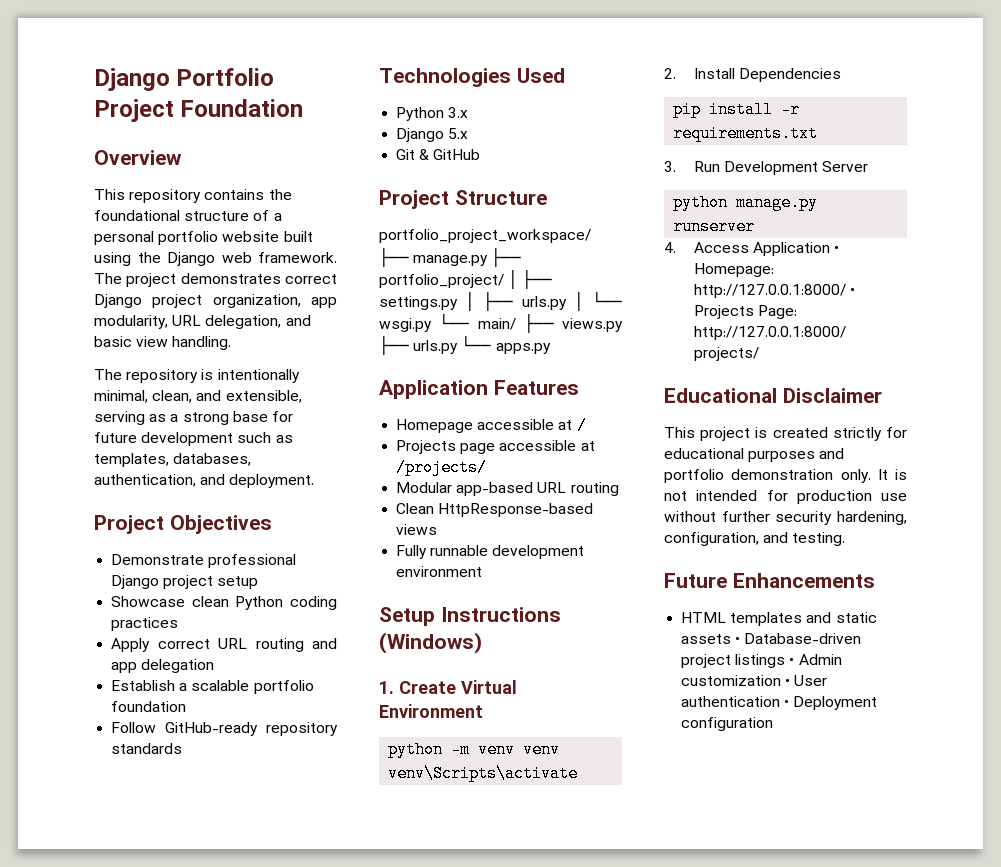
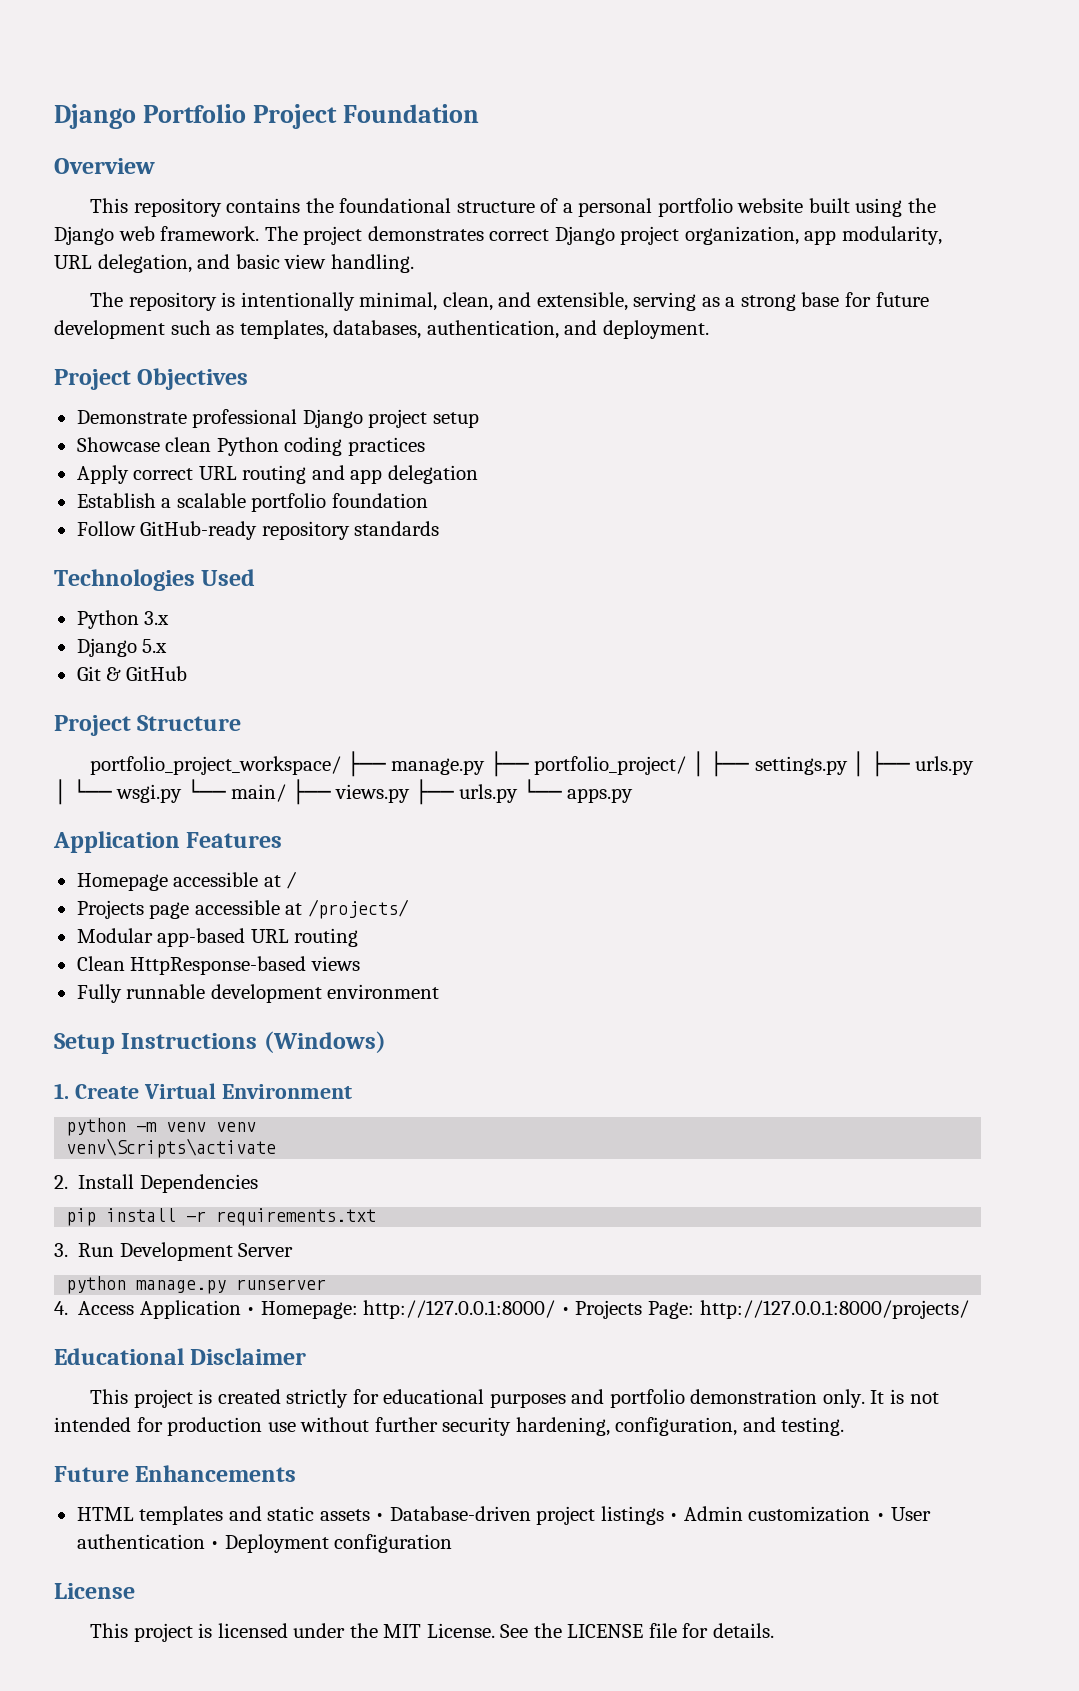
(774, 724) none -> [54,1583,135,1599] [90,1623,775,1642] // License // This project is licensed under the MIT License. See the LICENSE file for details.

